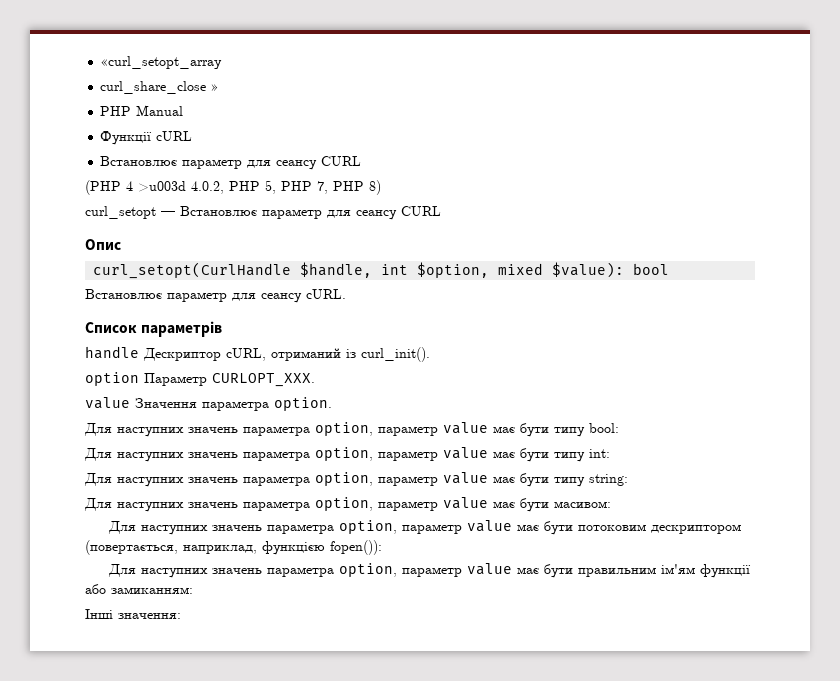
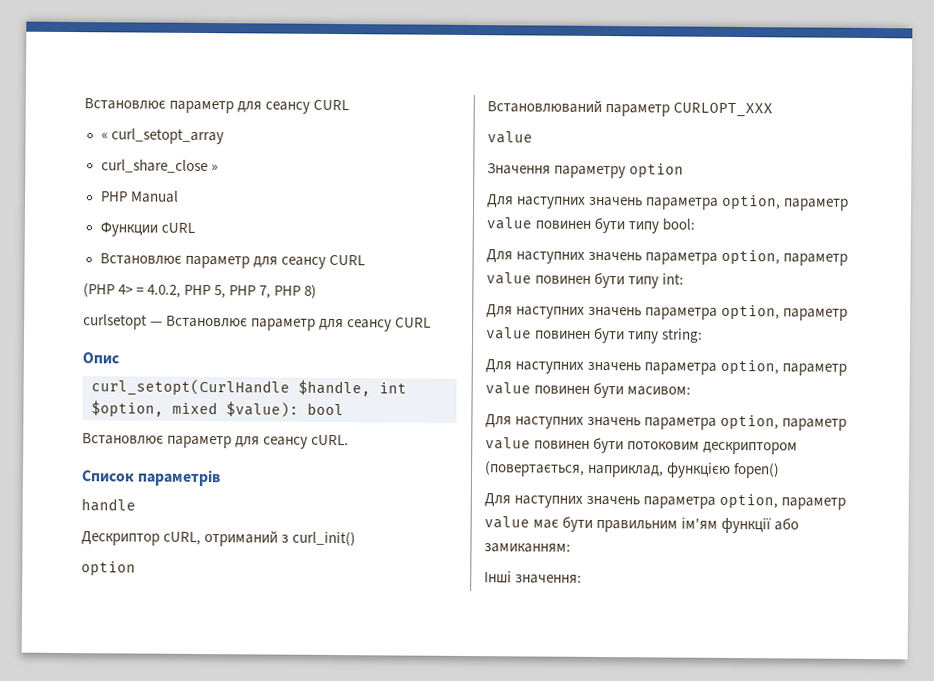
[100,56,223,69] «curl_setopt_array -> [84,98,350,114] [100,128,224,145] Встановлює параметр для сеансу CURL // « curl_setopt_array
[100,131,153,145] Функції -> [99,222,158,237] Функции
[126,181,186,192] 4 >u003d -> [118,284,145,295] 4> =
[85,206,156,219] curl_setopt -> [83,314,147,330] curlsetopt
(139, 352) none -> (136, 505) //
[346,347,430,362] [85,372,315,387] [85,397,332,411] [84,422,515,437] із curl_init(). // option Параметр CURLOPT_XXX. // value Значення параметра option. // Для наступних значень параметра option, параметр value має -> [281,531,357,547] [81,561,136,576] [487,99,774,118] [487,131,533,144] [487,163,685,179] [487,194,850,211] [486,217,592,230] з curl_init() // option // Встановлюваний параметр CURLOPT_XXX // value // Значення параметру option // Для наступних значень параметра option, параметр value повинен
[493,451,515,458] має -> [535,275,592,284] повинен
[493,476,515,483] має -> [535,330,592,339] повинен
[493,501,515,508] має -> [534,385,591,394] повинен
[517,524,540,531] має -> [534,440,591,449] повинен
[330,540,382,555] fopen()): -> [733,463,781,479] fopen()

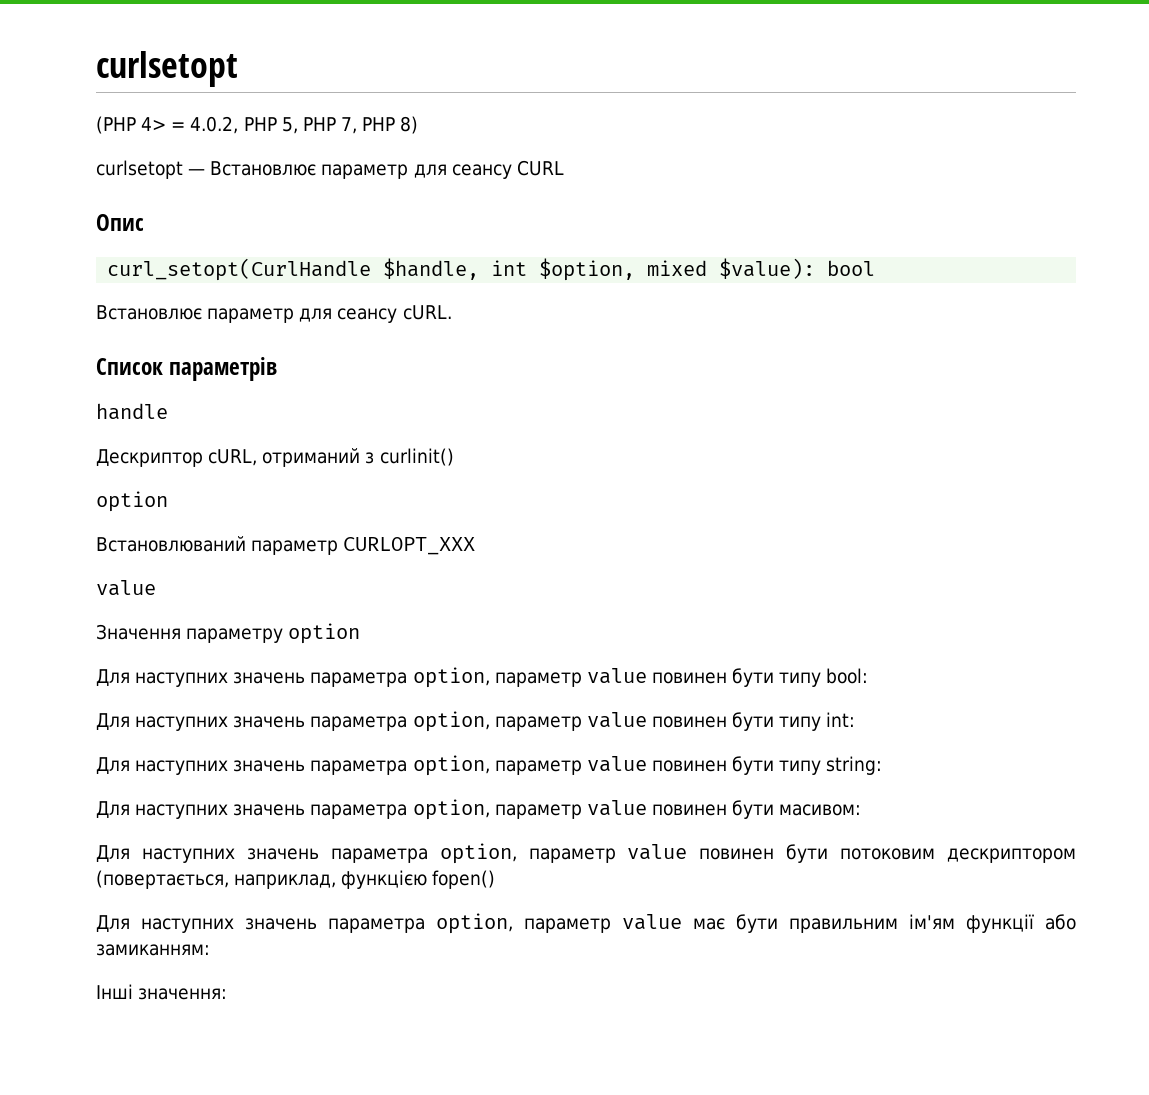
[84,98,350,114] [100,128,224,145] [100,159,218,174] [100,190,179,203] [99,222,195,237] [99,253,365,269] Встановлює параметр для сеансу CURL // « curl_setopt_array // curl_share_close » // PHP Manual // Функции cURL // Встановлює параметр для сеансу CURL -> [96,51,238,87] curlsetopt
[292,531,357,547] curl_init() -> [379,448,454,466] curlinit()

